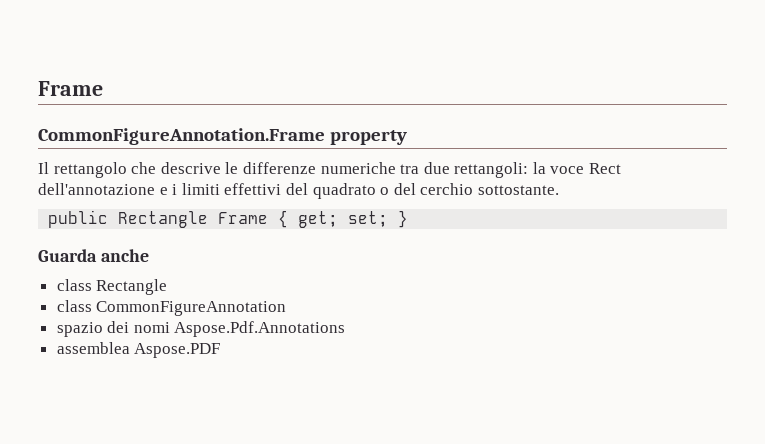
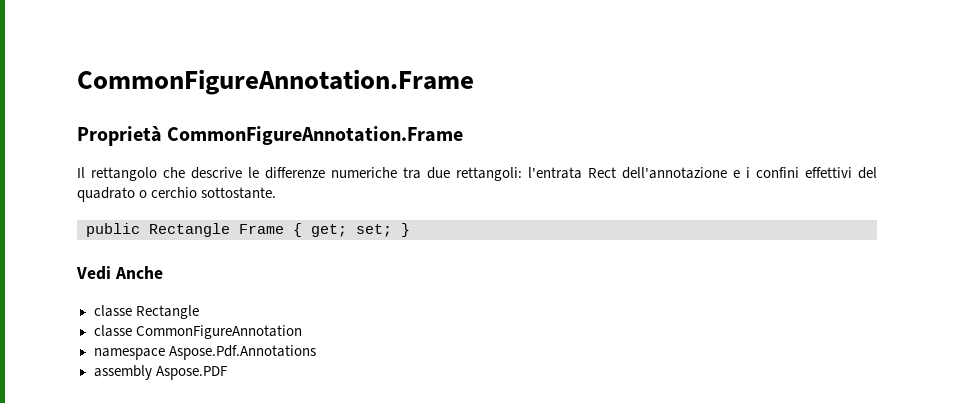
[38,81,103,96] [38,128,408,145] Frame // CommonFigureAnnotation.Frame property -> [77,69,474,95] [77,126,464,146] CommonFigureAnnotation.Frame // Proprietà CommonFigureAnnotation.Frame
[532,162,585,174] la voce -> [528,167,582,179] l'entrata
[181,183,220,195] limiti -> [756,167,799,178] confini
[393,183,416,195] del -> (148, 194) none
[38,249,149,262] [56,279,92,291] Guarda anche // class -> [76,266,163,280] [93,305,132,317] Vedi Anche // classe
[56,300,92,312] class -> [93,325,132,337] classe
[56,321,170,337] spazio dei nomi -> [93,348,165,360] namespace
[56,342,130,354] assemblea -> [93,365,152,380] assembly

